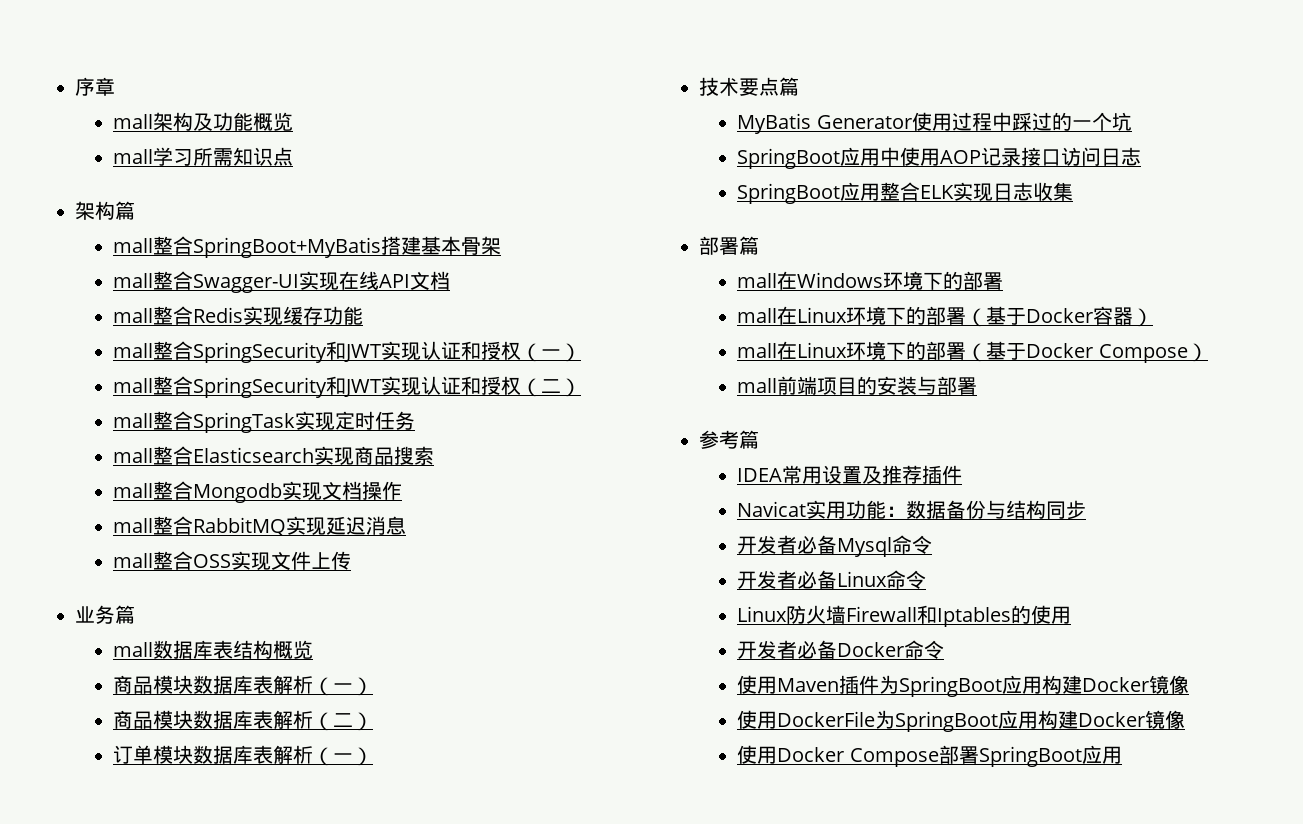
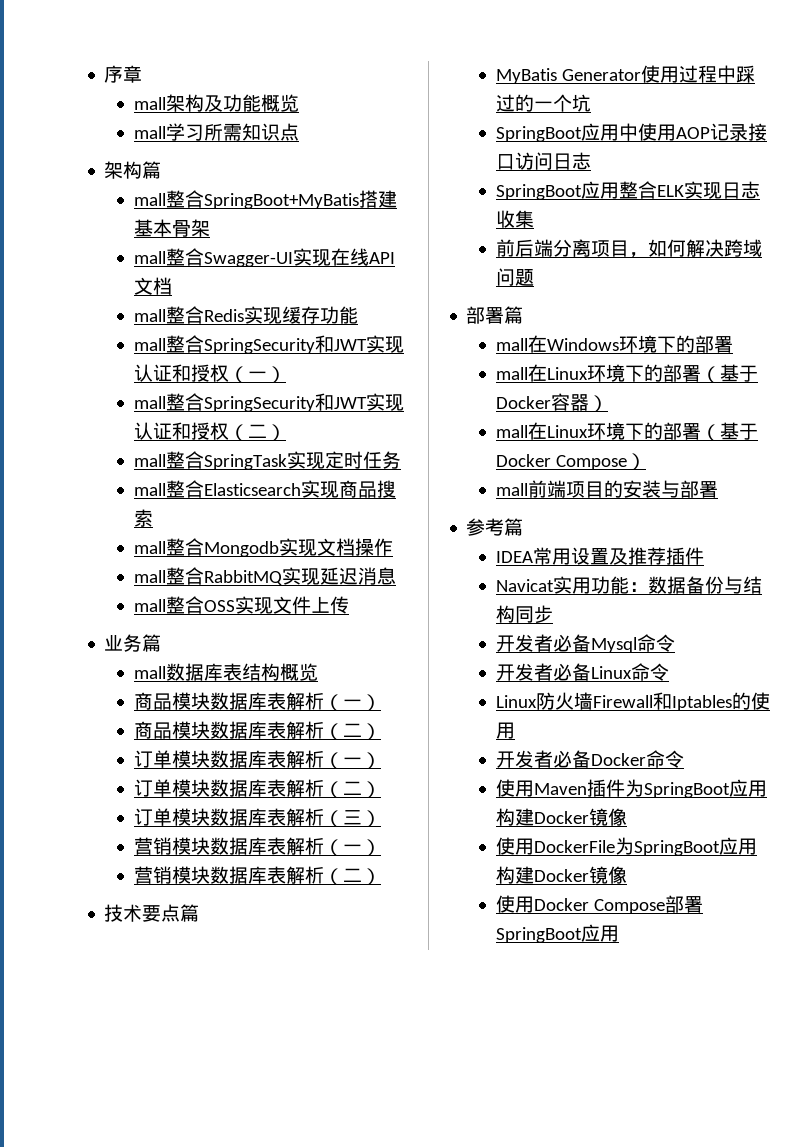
(374, 756) none -> [133,779,381,798] [133,808,381,827] [133,837,381,856] [133,866,381,885] // 订单模块数据库表解析（二） // 订单模块数据库表解析（三） // 营销模块数据库表解析（一） // 营销模块数据库表解析（二）
(1074, 191) none -> [495,239,762,258] [495,268,534,286] // 前后端分离项目，如何解决跨域问题

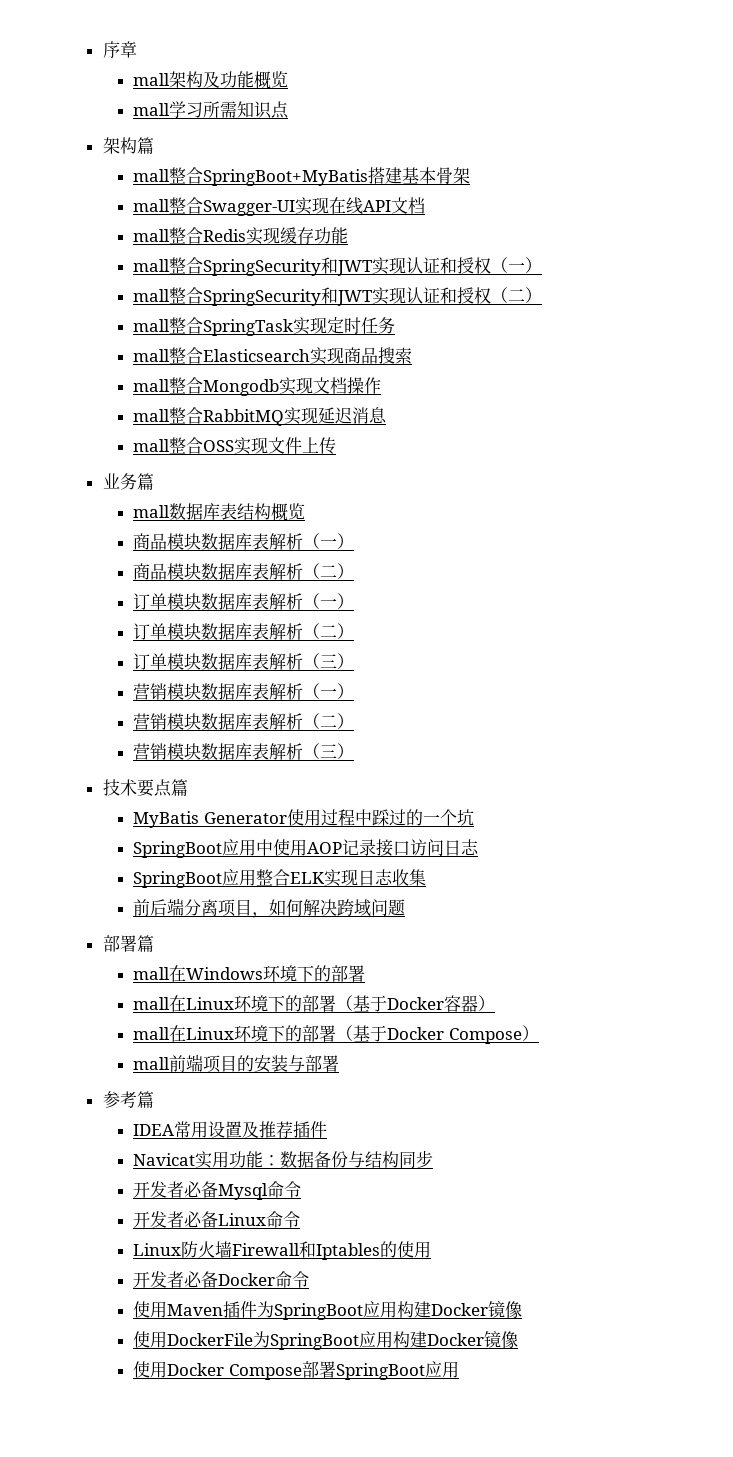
(381, 876) none -> [133,743,355,760] // 营销模块数据库表解析（三）

